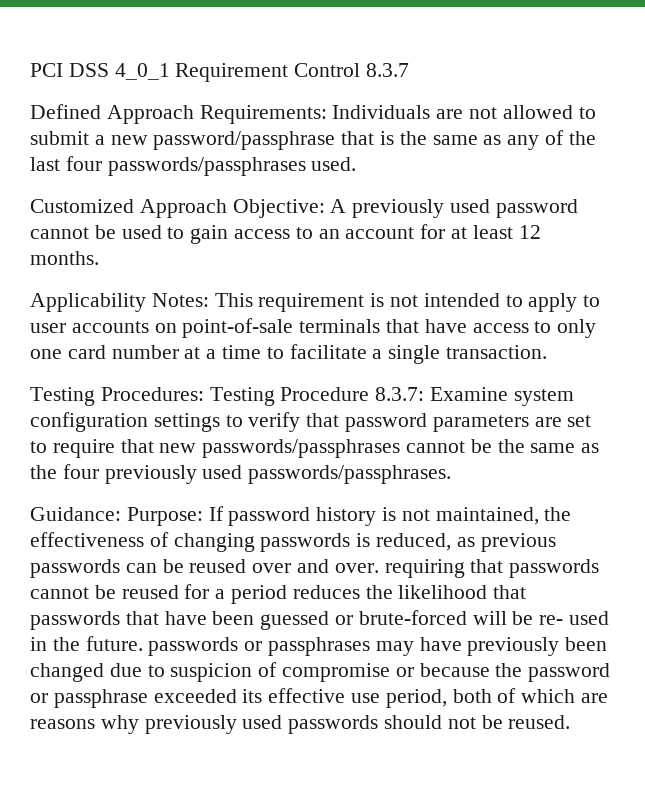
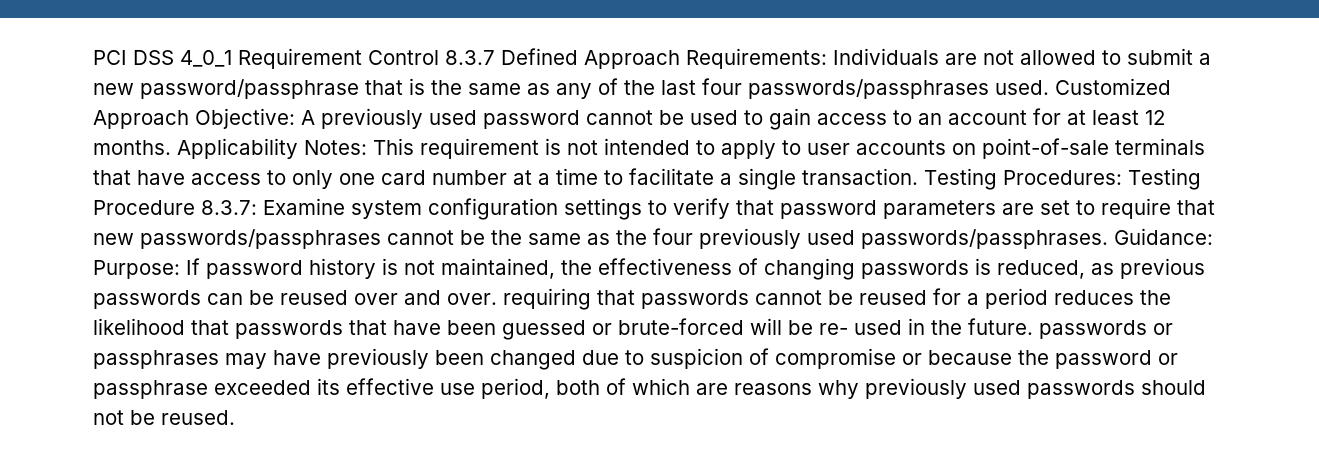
(410, 70) // -> (495, 57) none
(357, 164) // -> (1049, 87) none
(99, 258) // -> (171, 147) none
(548, 352) // -> (918, 176) none
(452, 474) // -> (1108, 239) none

